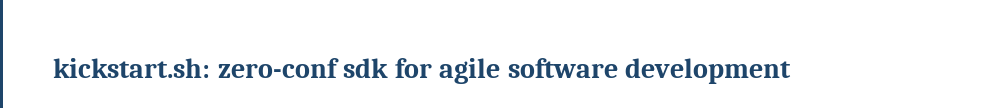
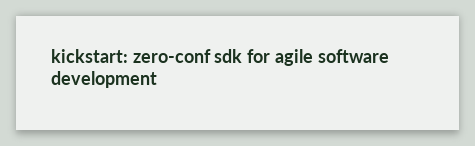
[53,58,210,78] kickstart.sh: -> [51,49,128,63] kickstart:

